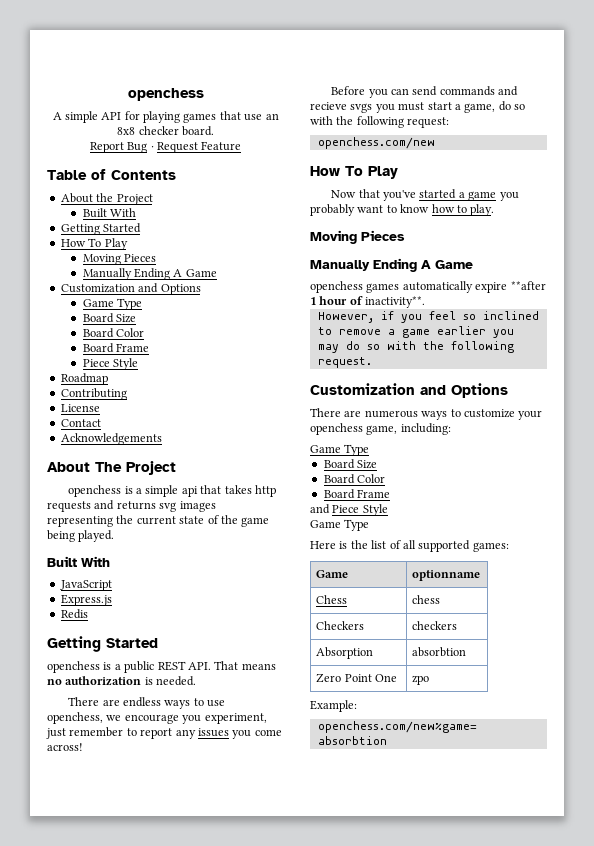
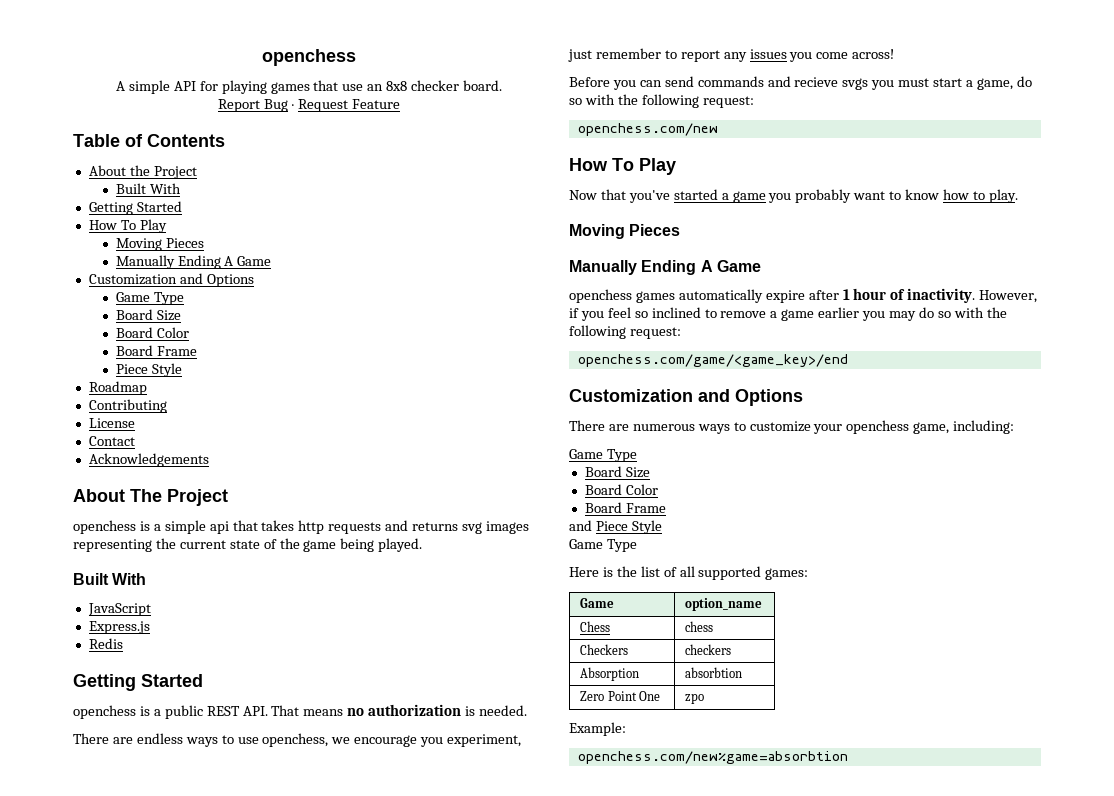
[510,281,546,290] **after -> [808,290,839,300] after
[365,296,426,308] inactivity**. // -> [907,288,976,303] inactivity.
[317,357,372,368] request. -> [629,327,681,339] [577,354,848,367] request: // openchess.com/game/<game_key>/end
[412,570,481,581] optionname -> [685,598,763,611] option_name

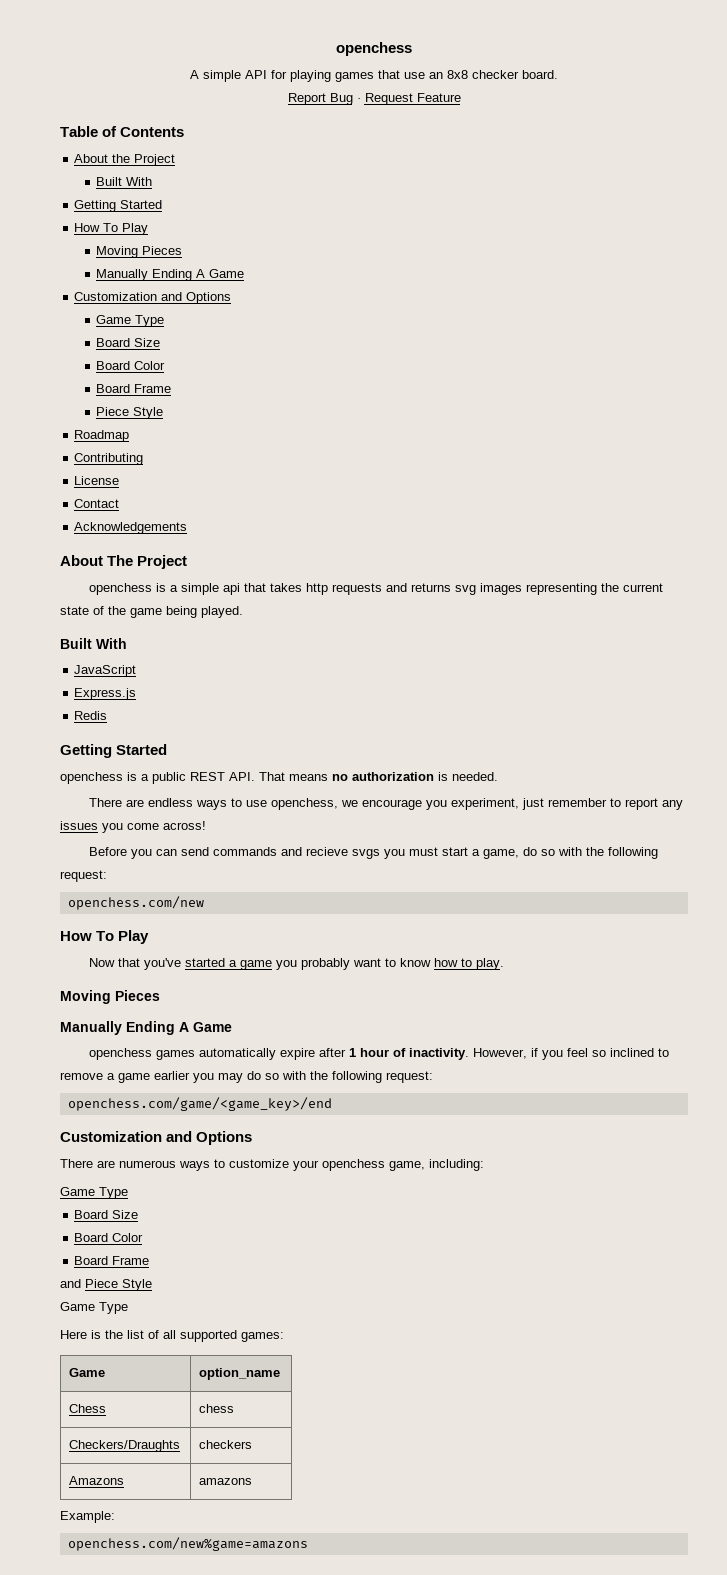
[580,644,629,655] Checkers -> [69,1440,181,1452] Checkers/Draughts
[580,667,640,681] [685,667,743,678] [580,691,661,701] [685,693,705,704] Absorption | absorbtion // Zero Point One | zpo -> [69,1476,125,1485] [199,1478,253,1485] Amazons | amazons
[577,751,848,764] openchess.com/new%game=absorbtion -> [67,1537,308,1551] openchess.com/new%game=amazons

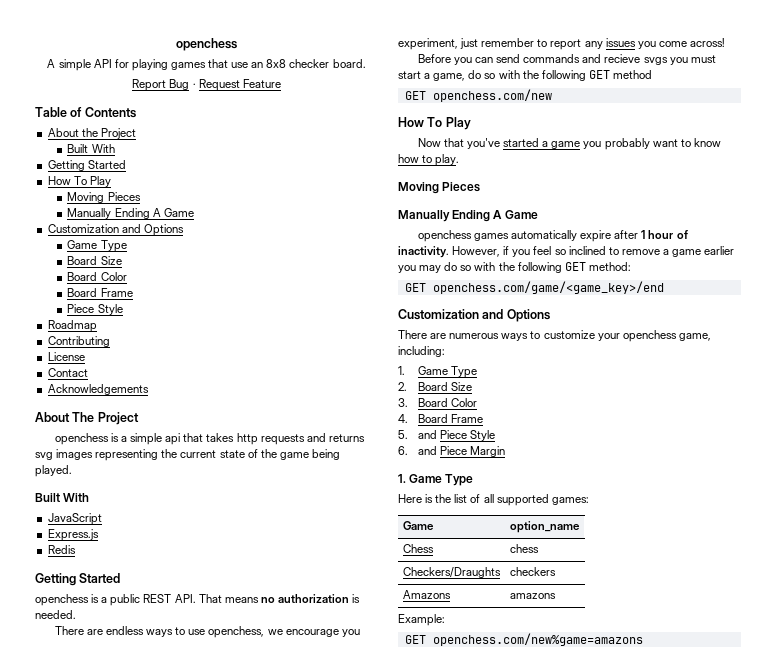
[60,870,107,882] request: // -> [588,70,652,79] [404,91,426,100] GET method // GET
[386,1071,433,1083] request: // -> [564,262,631,271] [404,283,426,292] GET method: // GET
[60,1187,128,1199] [74,1210,139,1219] [74,1233,144,1242] [74,1256,150,1265] Game Type // Board Size // Board Color // Board Frame // -> [398,366,477,378] [398,382,472,391] [398,398,477,407] [398,414,483,423] [398,430,408,439] 1. Game Type // 2. Board Size // 3. Board Color // 4. Board Frame // 5.
(152, 1285) none -> [398,446,506,457] [398,474,406,483] 6. and Piece Margin // 1.
(115, 1517) none -> [404,635,426,644] GET

